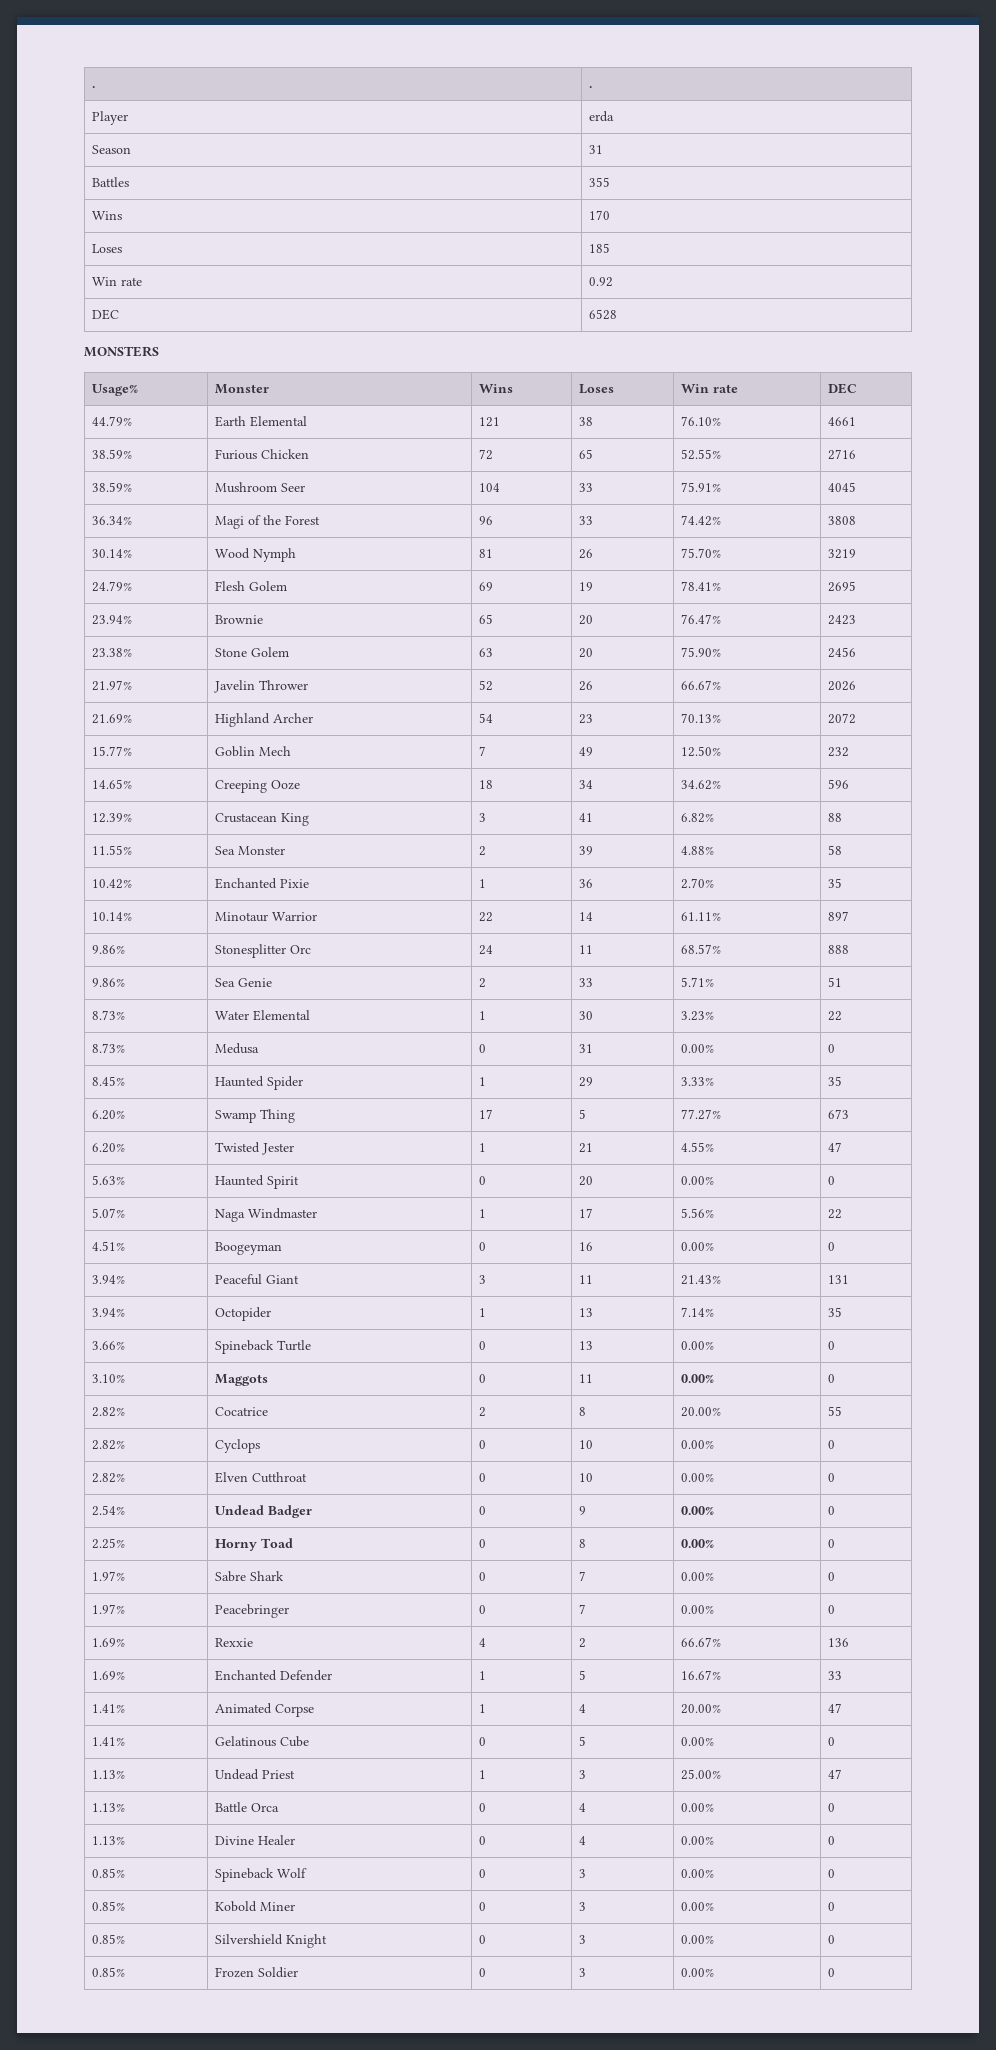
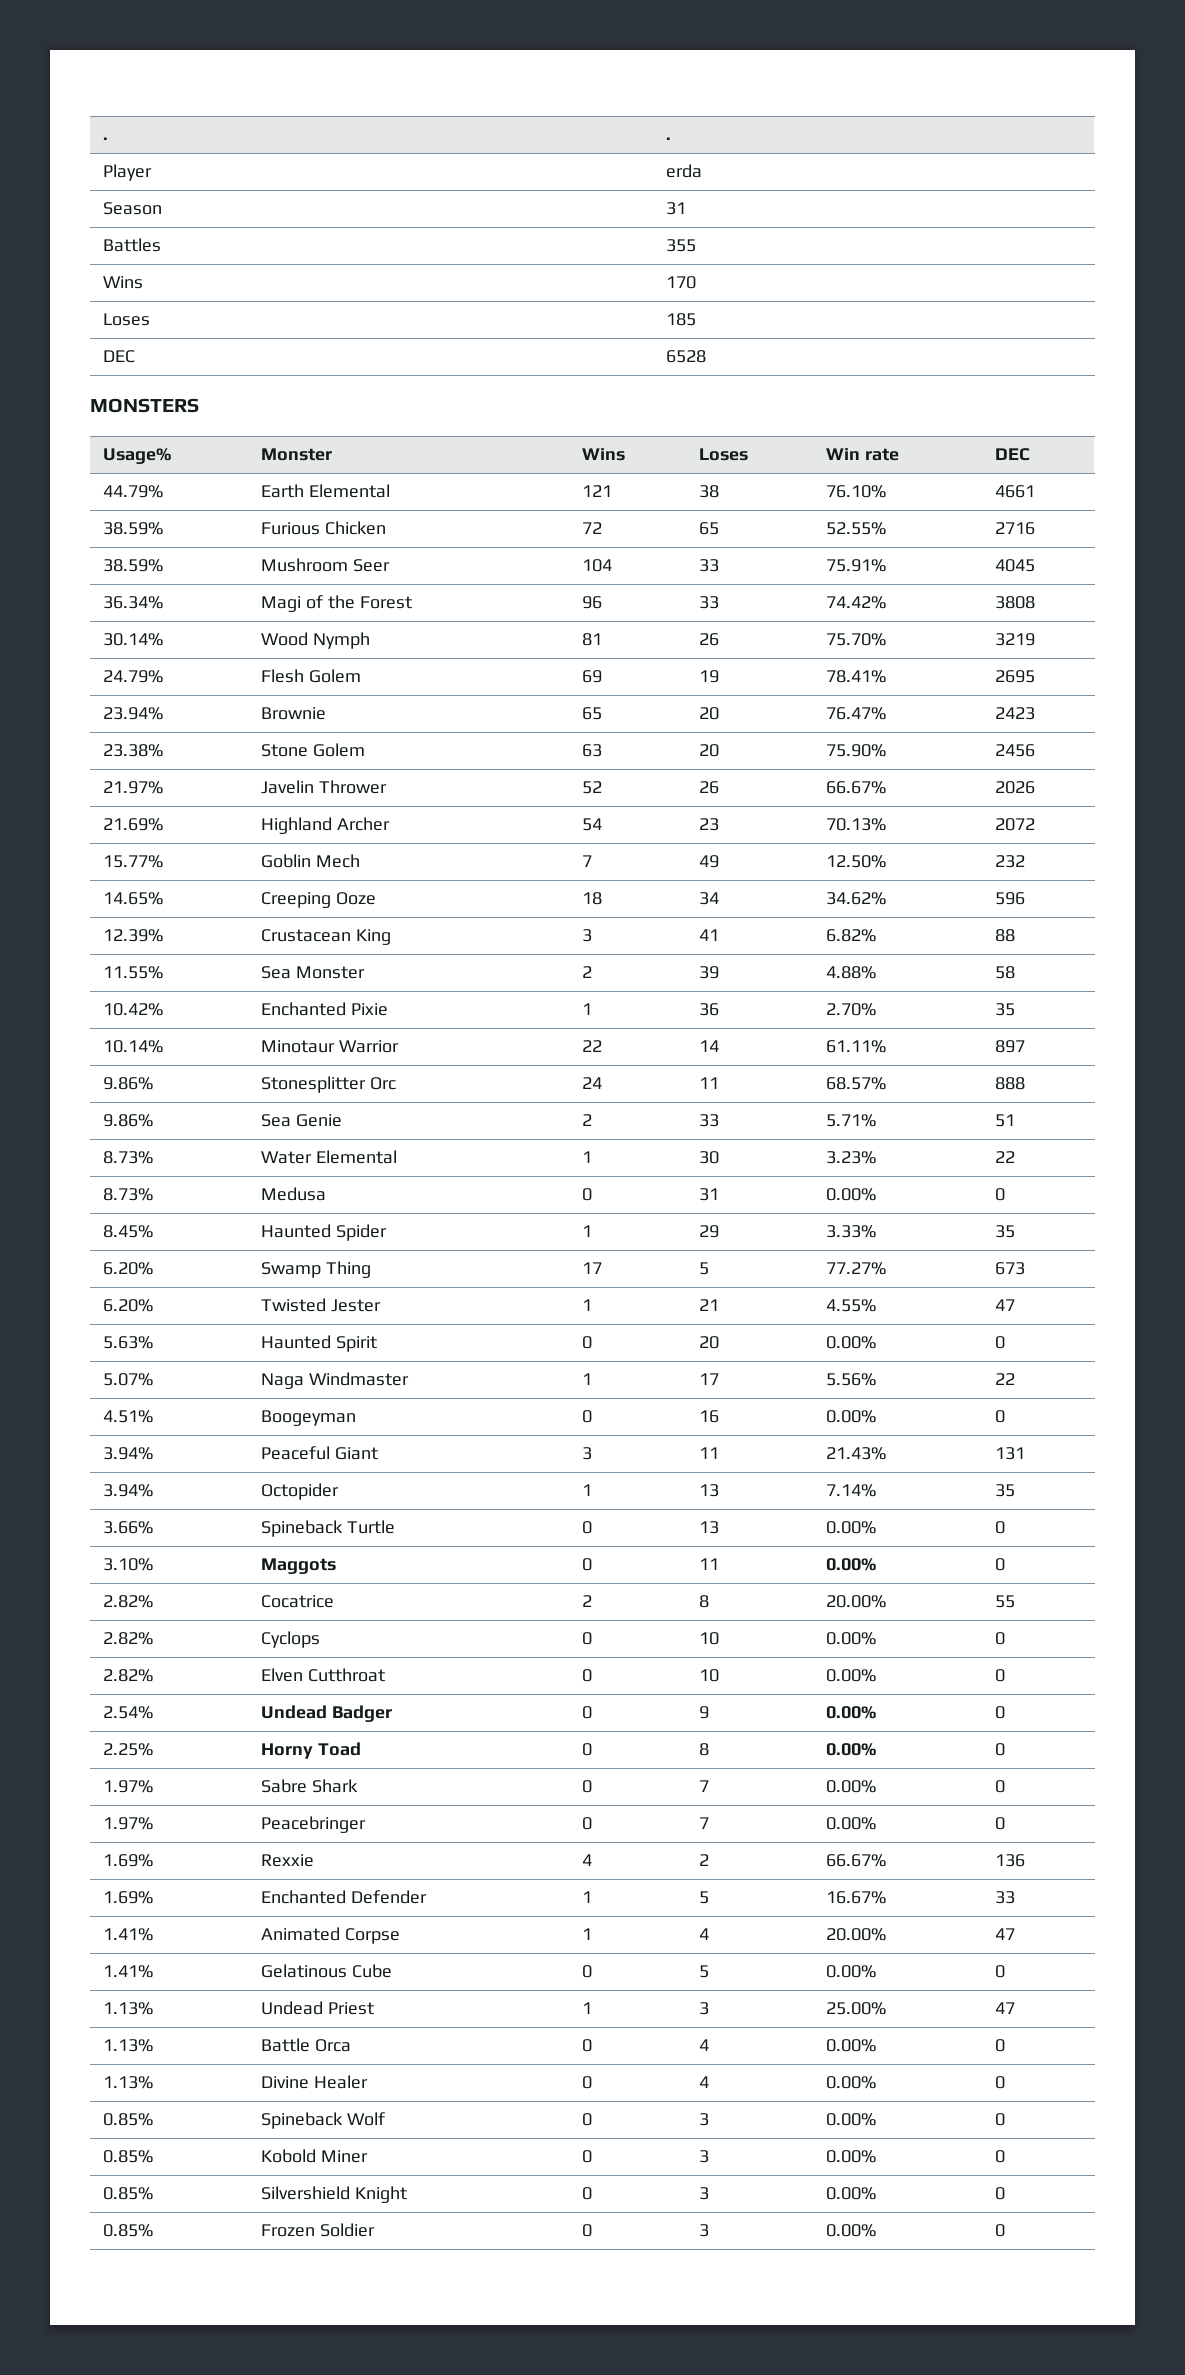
[92,277,143,286] [589,277,614,287] // Win rate | 0.92 -> (697, 319) none

